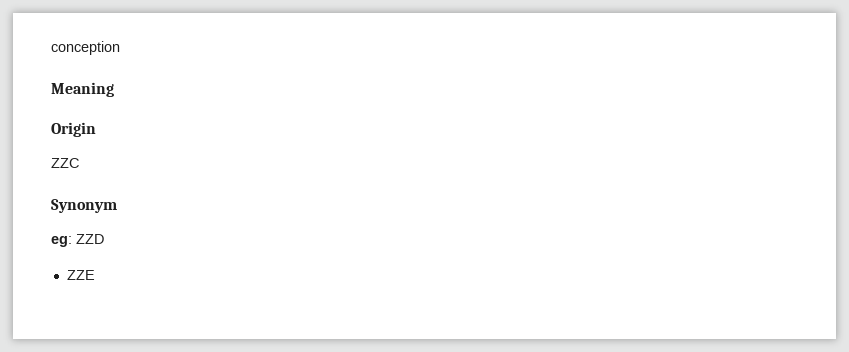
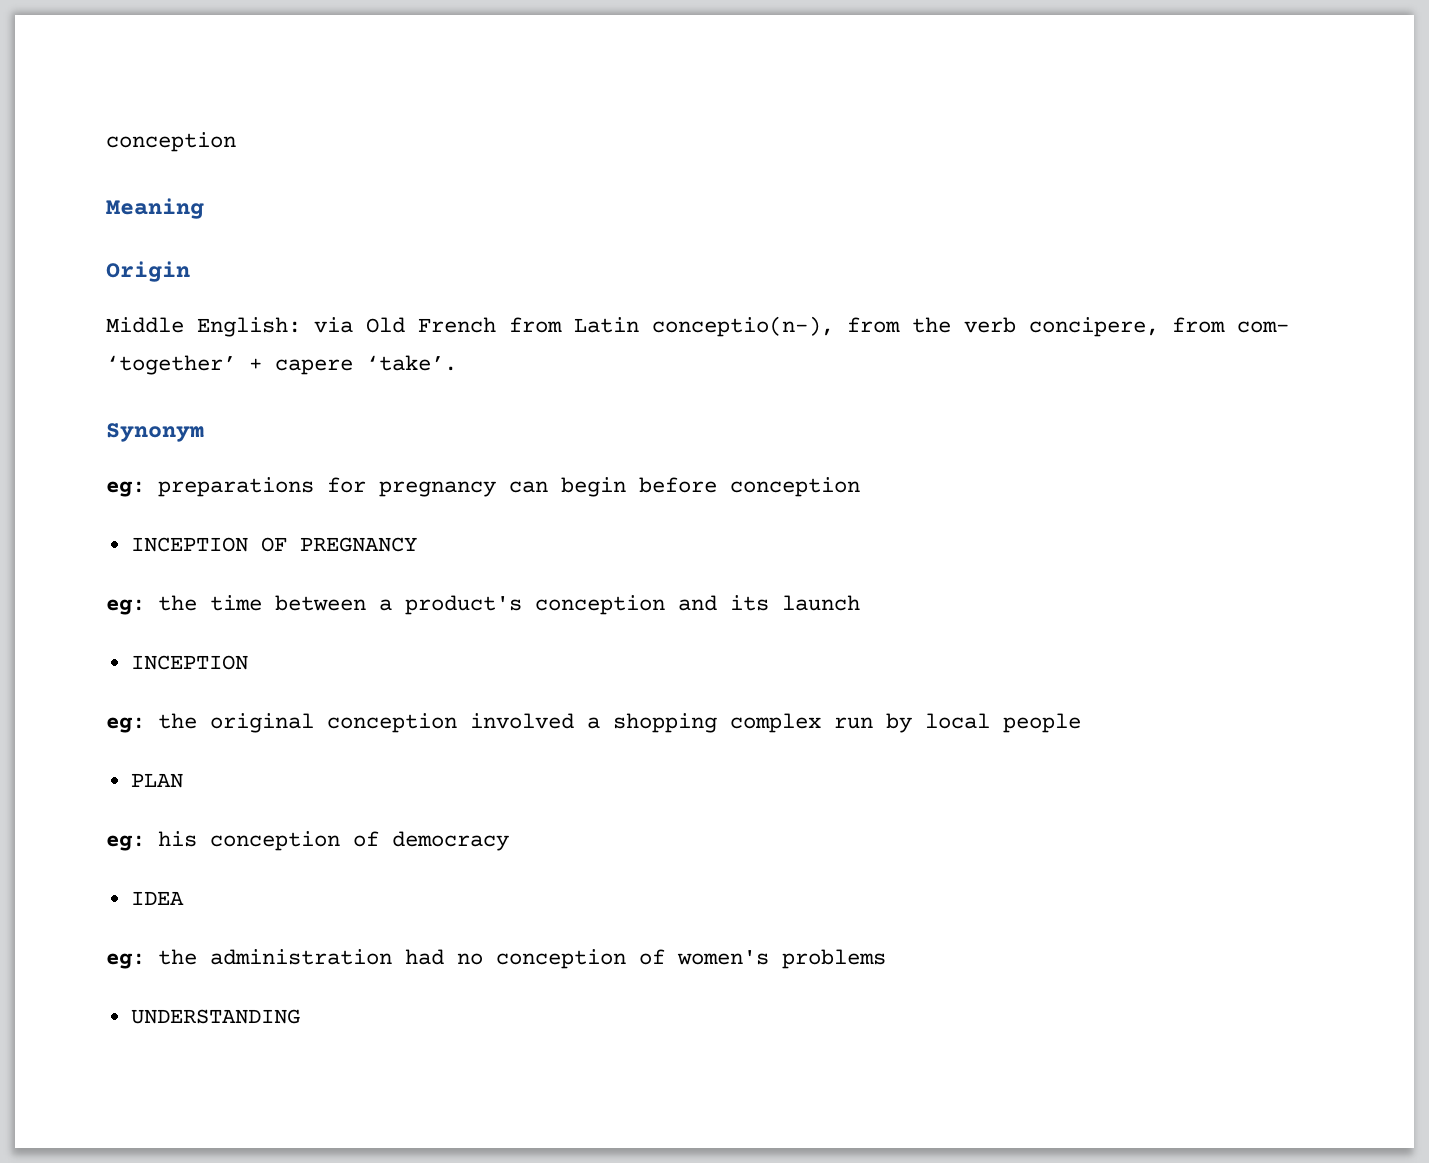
[51,158,79,168] [51,199,117,213] [51,234,104,247] [66,270,95,280] ZZC // Synonym // eg: ZZD // ZZE -> [106,316,1289,337] [106,355,457,375] [106,423,204,442] [106,477,860,497] [130,537,417,552] [106,595,860,615] [130,655,248,670] [106,713,1081,733] [130,773,183,788] [106,831,509,851] [130,891,184,905] [106,949,886,969] [130,1009,300,1024] Middle English: via Old French from Latin conceptio(n-), from the verb concipere, from com- ‘together’ + capere ‘take’. // Synonym // eg: preparations for pregnancy can begin before conception // INCEPTION OF PREGNANCY // eg: the time between a product's conception and its launch // INCEPTION // eg: the original conception involved a shopping complex run by local people // PLAN // eg: his conception of democracy // IDEA // eg: the administration had no conception of women's problems // UNDERSTANDING

